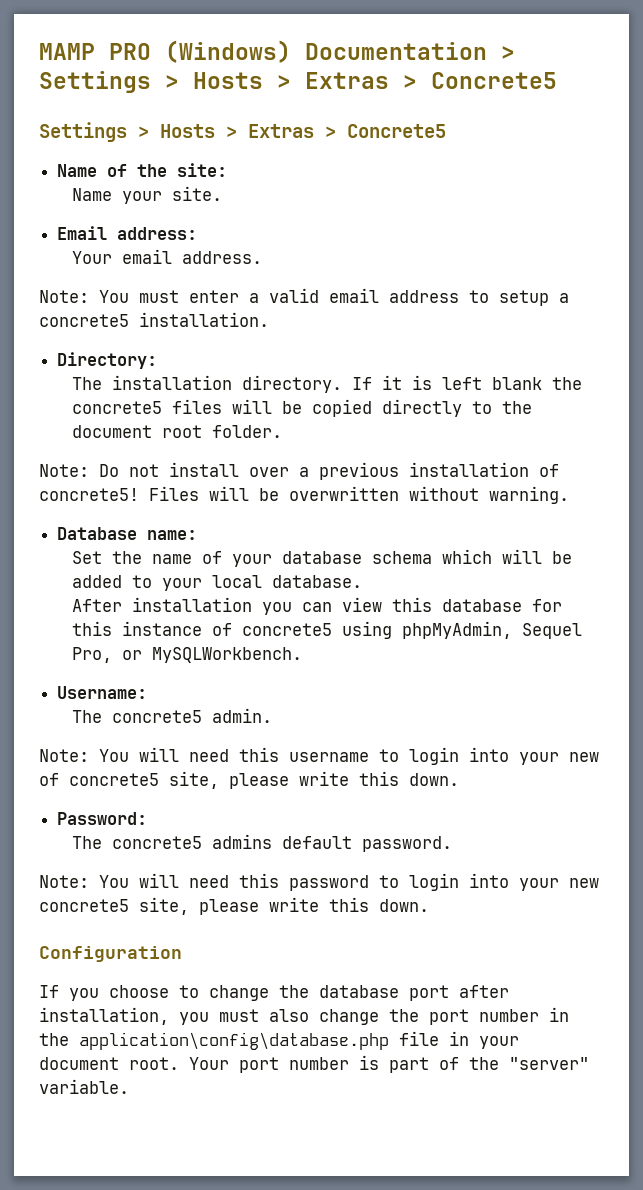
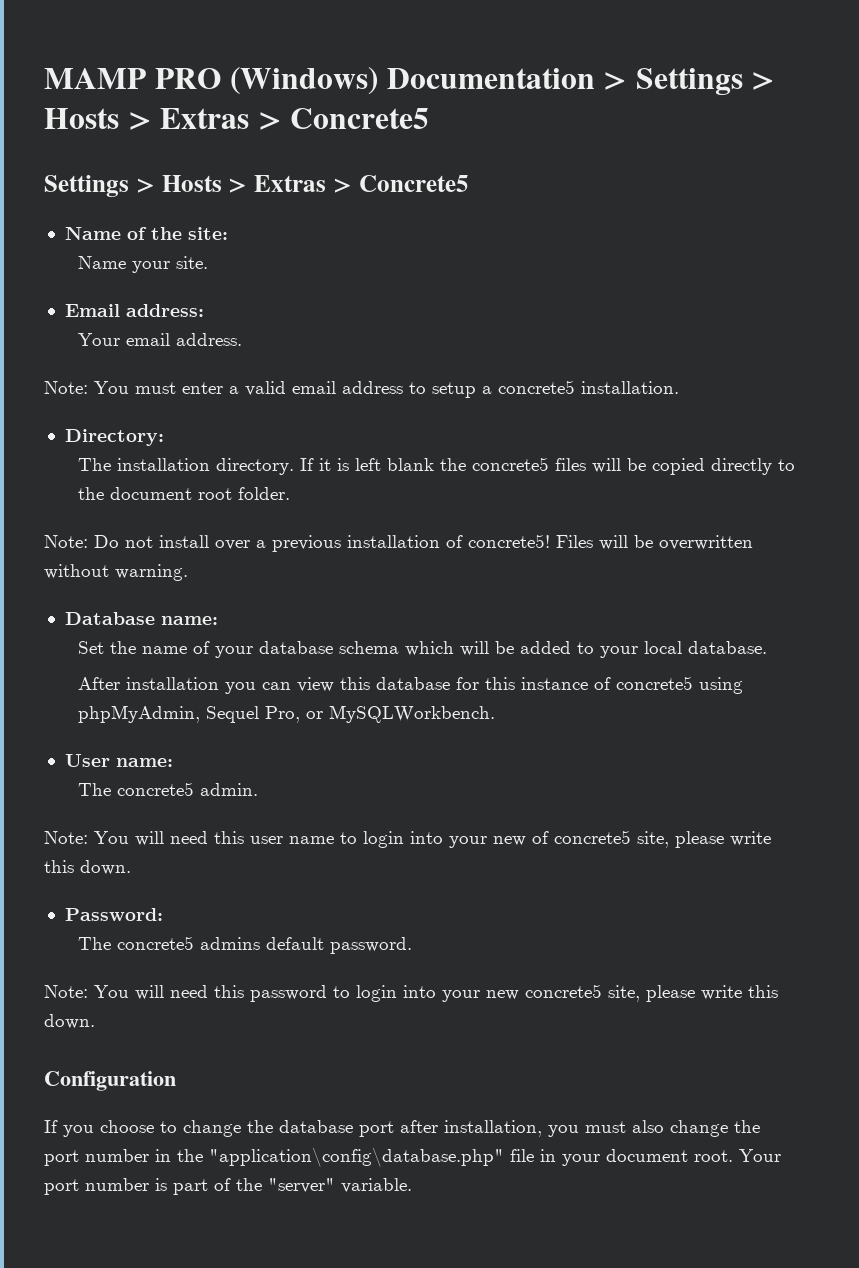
[57,686,148,699] Username: -> [64,754,173,767] User name:
[289,752,369,762] username -> [250,836,334,844] user name
[79,1032,389,1050] application\config\database.php -> [209,1147,504,1167] "application\config\database.php"

